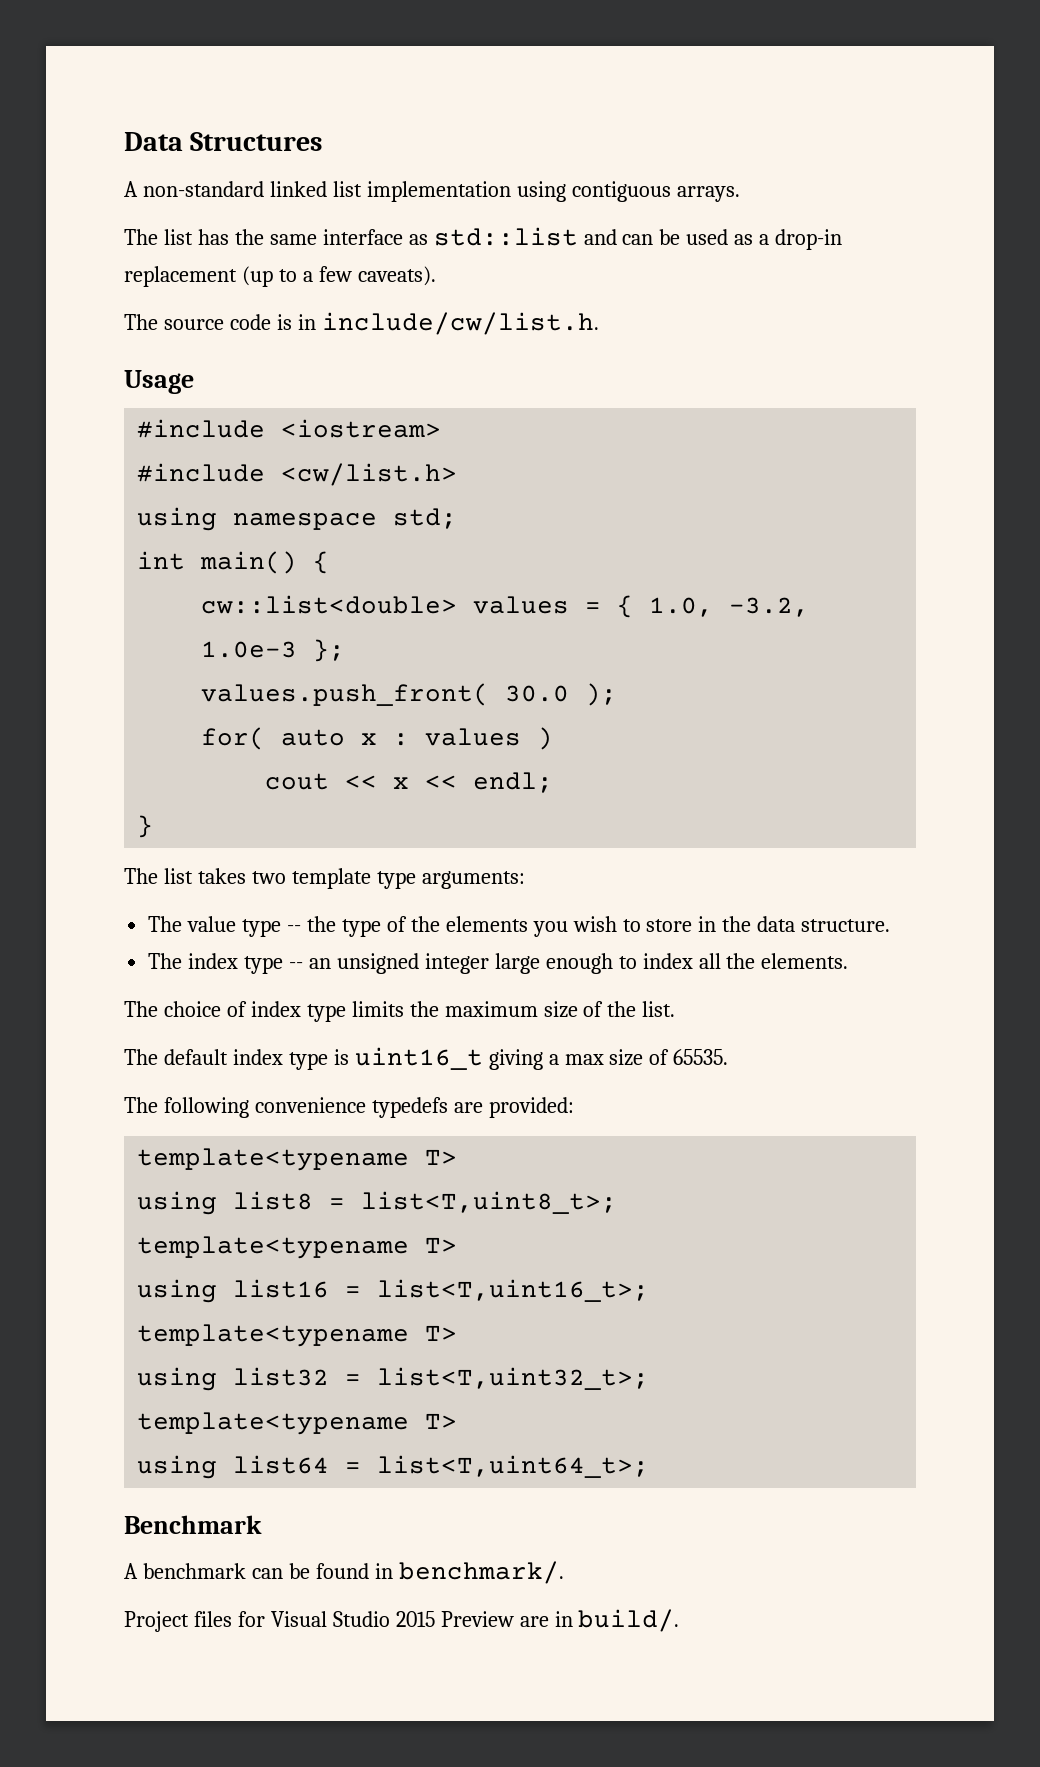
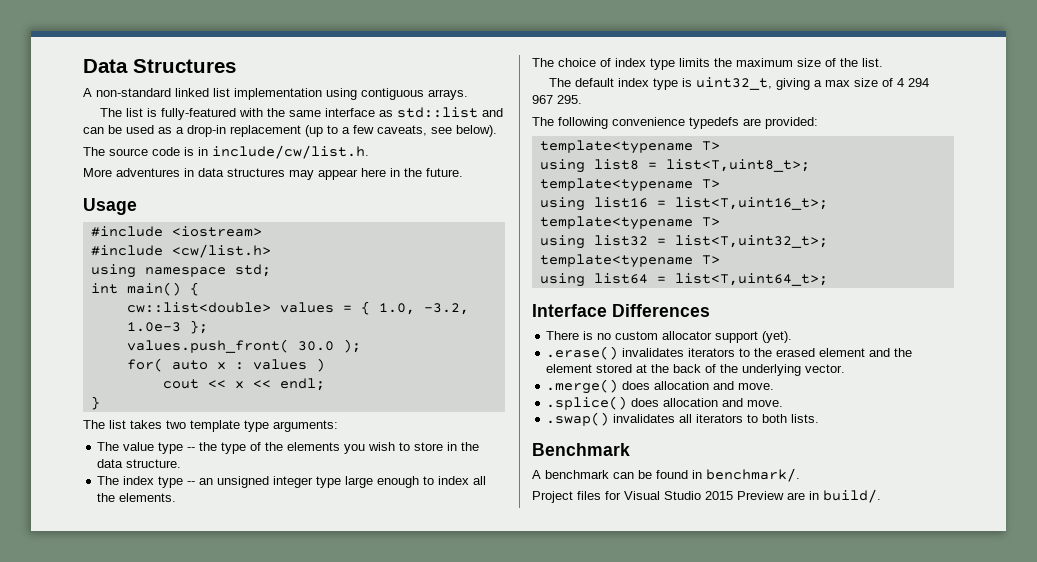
[197,229,229,245] has -> [147,108,264,120] is fully-featured with
[357,266,436,286] caveats). -> [377,125,497,137] caveats, see below).
(599, 323) none -> [83,168,463,180] // More adventures in data structures may appear here in the future.
(489, 963) none -> [316,476,342,488] type
[354,1047,483,1070] uint16_t -> [696,77,773,90] uint32_t,
[673,1049,729,1065] 65535. -> [897,78,930,87] [532,95,582,104] 4 294 967 295.
(650, 1466) none -> [532,304,710,317] [546,331,793,343] [546,346,913,360] [546,364,846,376] [546,379,775,394] [546,396,784,410] [546,412,820,426] // Interface Differences // There is no custom allocator support (yet). // .erase() invalidates iterators to the erased element and the element stored at the back of the underlying vector. // .merge() does allocation and move. // .splice() does allocation and move. // .swap() invalidates all iterators to both lists.

